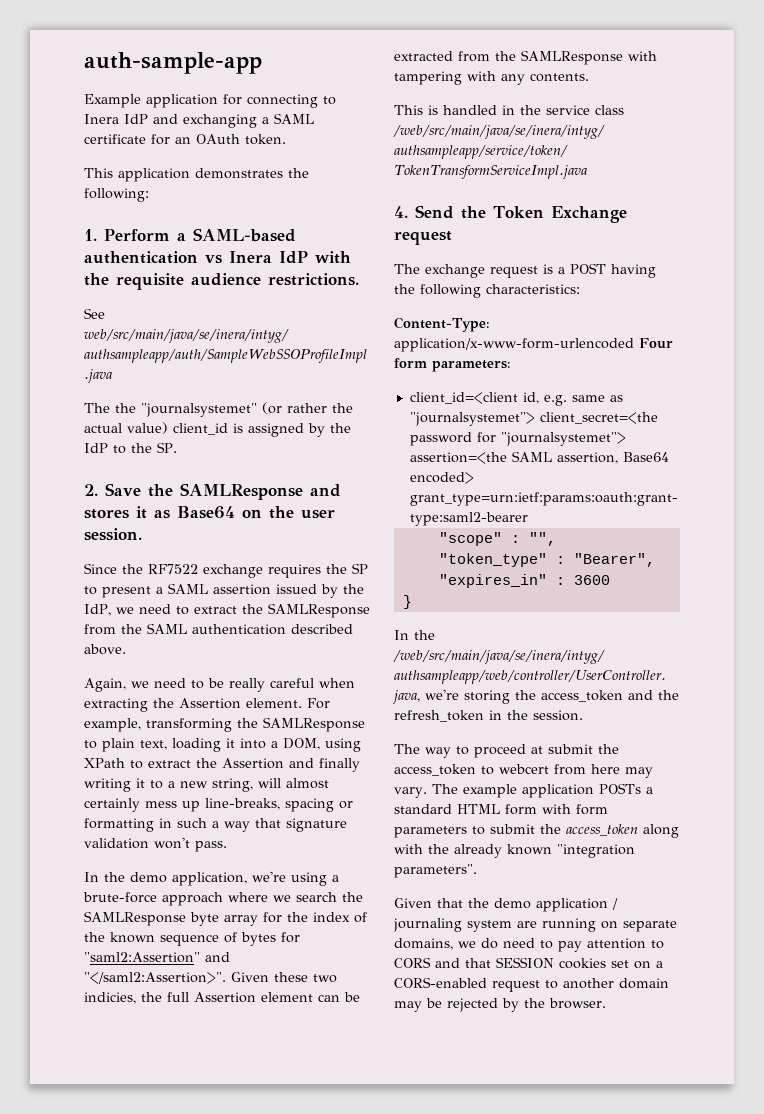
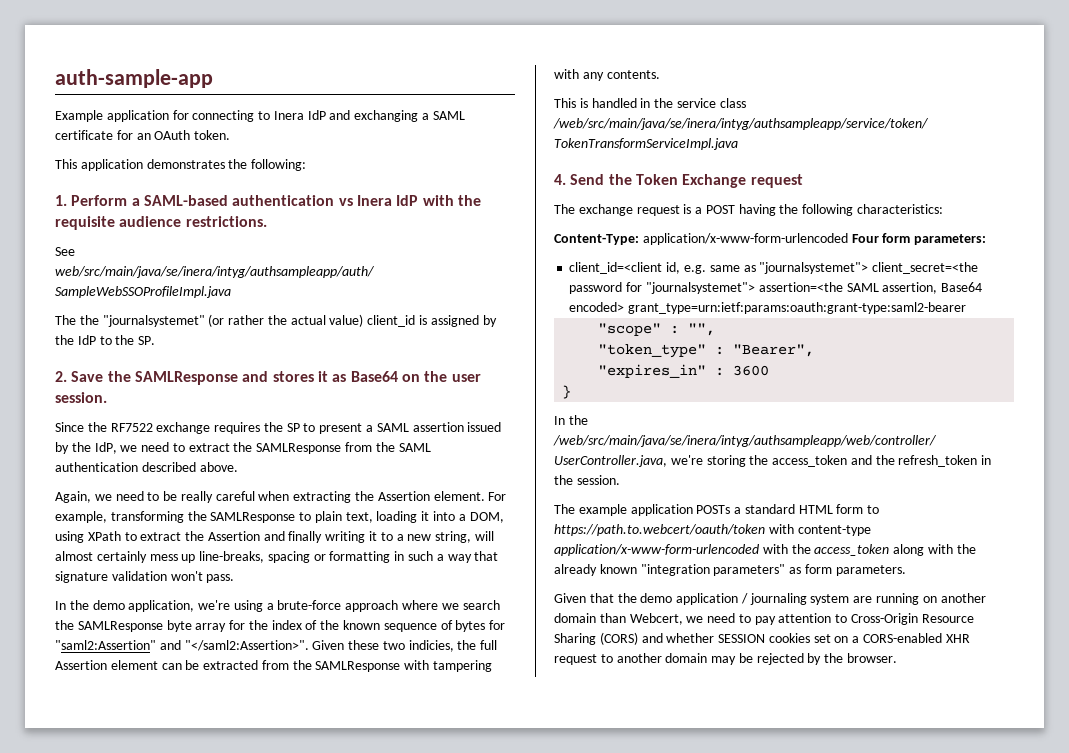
[425,744,619,758] [394,764,653,778] [394,784,458,798] way to proceed at submit the access_token to webcert from here may vary. The -> (575, 509) none
[542,804,608,815] [394,824,535,838] with form parameters to submit -> [867,505,880,514] [554,524,871,536] [554,544,788,556] to https://path.to.webcert/oauth/token with content-type application/x-www-form-urlencoded with
[394,864,477,878] parameters". -> [713,564,906,576] parameters" as form parameters.
[623,920,677,932] [394,938,498,950] separate domains, we do -> [940,593,986,603] [554,613,704,625] another domain than Webcert, we
[394,957,491,968] CORS and that -> [851,613,974,625] [554,632,715,645] Cross-Origin Resource Sharing (CORS) and whether
(487, 982) none -> [945,634,970,643] XHR

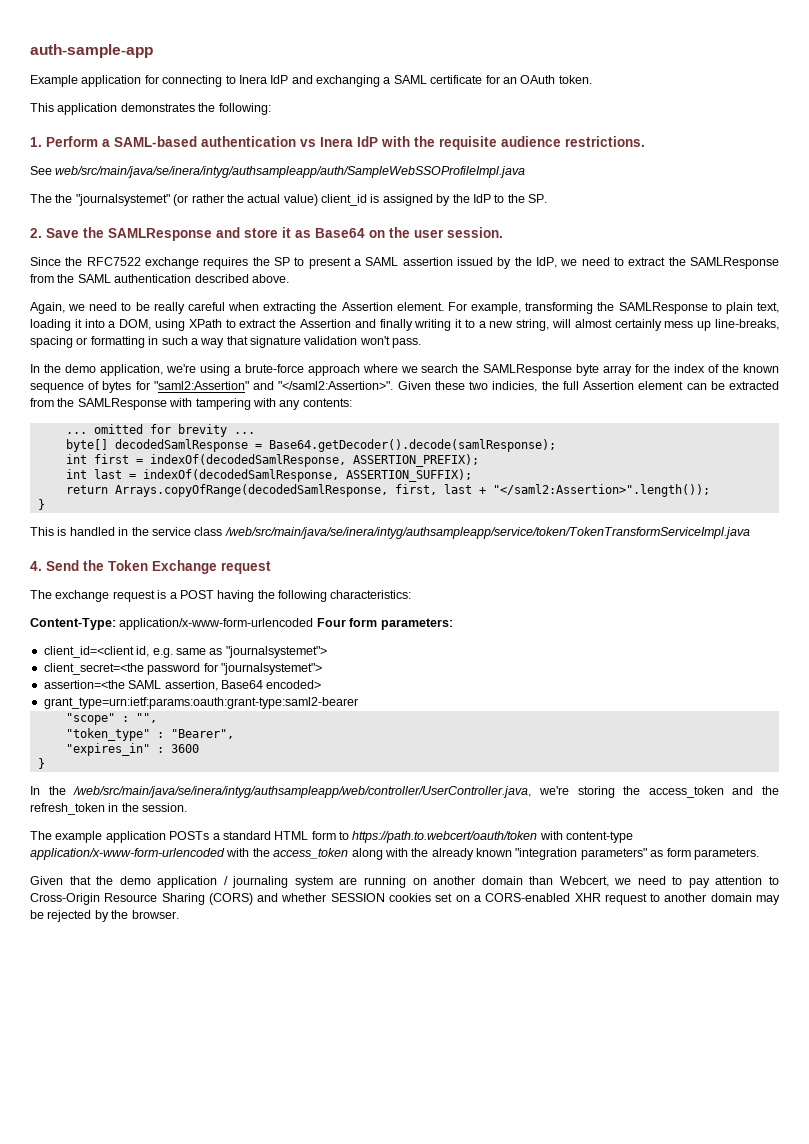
[272,371,314,382] stores -> [244,228,278,238] store
[110,423,153,432] RF7522 -> [86,257,141,266] RFC7522
[606,70,660,79] contents. -> [302,398,352,407] [65,424,255,437] [65,439,556,452] [65,454,479,467] [65,469,472,482] [65,484,710,497] [37,499,45,510] contents: // ... omitted for brevity ... // byte[] decodedSamlResponse = Base64.getDecoder().decode(samlResponse); // int first = indexOf(decodedSamlResponse, ASSERTION_PREFIX); // int last = indexOf(decodedSamlResponse, ASSERTION_SUFFIX); // return Arrays.copyOfRange(decodedSamlResponse, first, last + "</saml2:Assertion>".length()); // }
(869, 268) none -> (327, 652) //
(755, 288) none -> (322, 669) //
(625, 307) none -> (322, 684) //

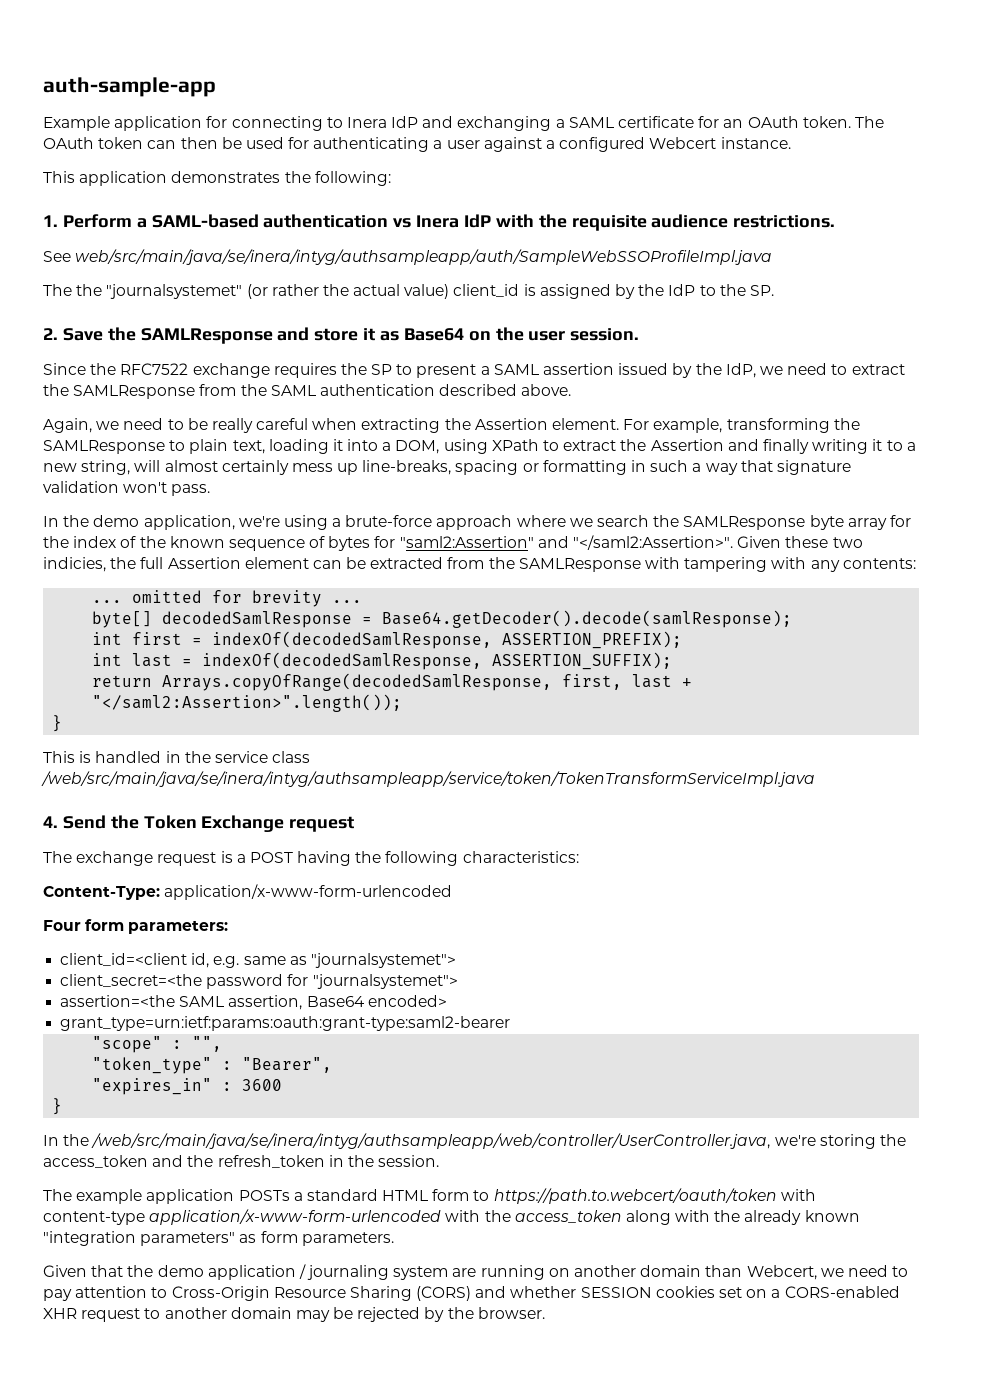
(592, 79) none -> [854,116,884,128] [43,137,791,152] The OAuth token can then be used for authenticating a user against a configured Webcert instance.
(314, 624) none -> (453, 892) //

